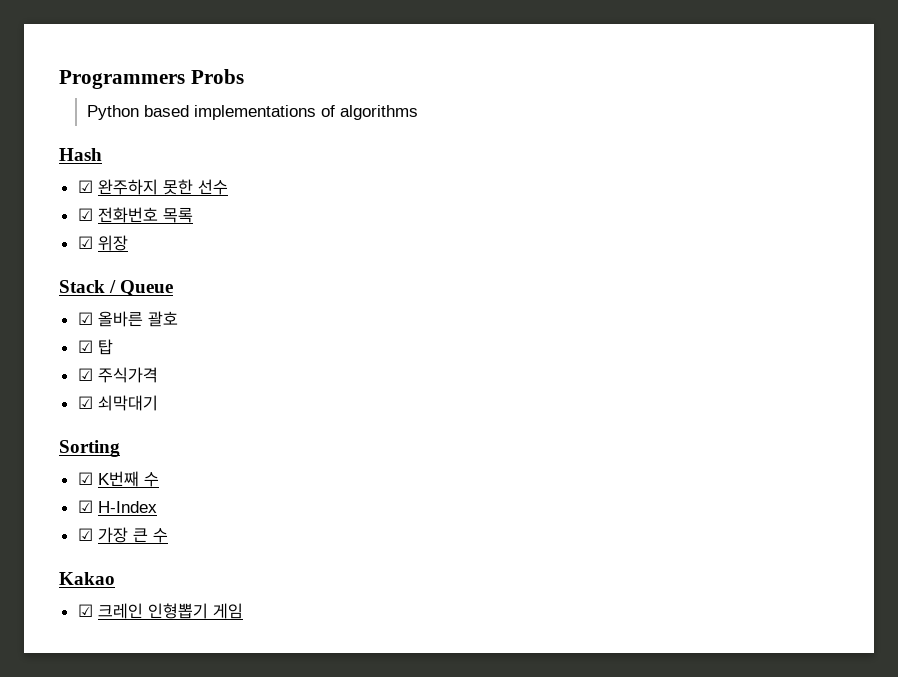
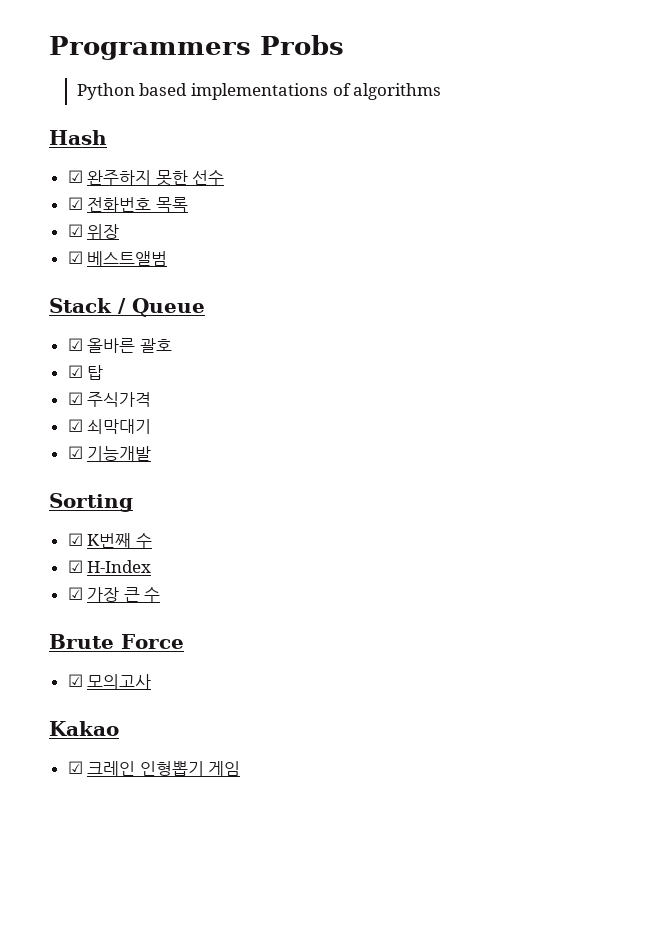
(128, 243) none -> [67,251,168,266] // ☑ 베스트앨범
(158, 403) none -> [67,446,152,461] // ☑ 기능개발
(168, 535) none -> [49,634,184,649] [67,674,152,689] // Brute Force // ☑ 모의고사

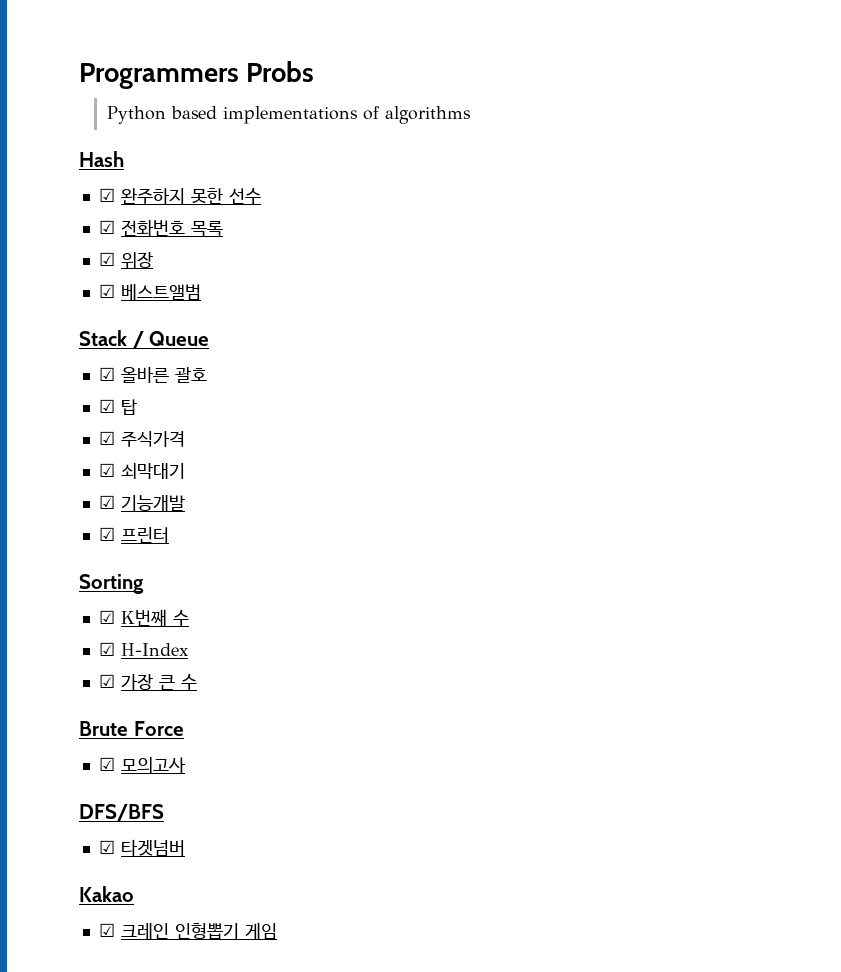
(152, 453) none -> [98,527,169,544] // ☑ 프린터
(152, 681) none -> [79,804,164,821] [98,839,185,857] // DFS/BFS // ☑ 타겟넘버

